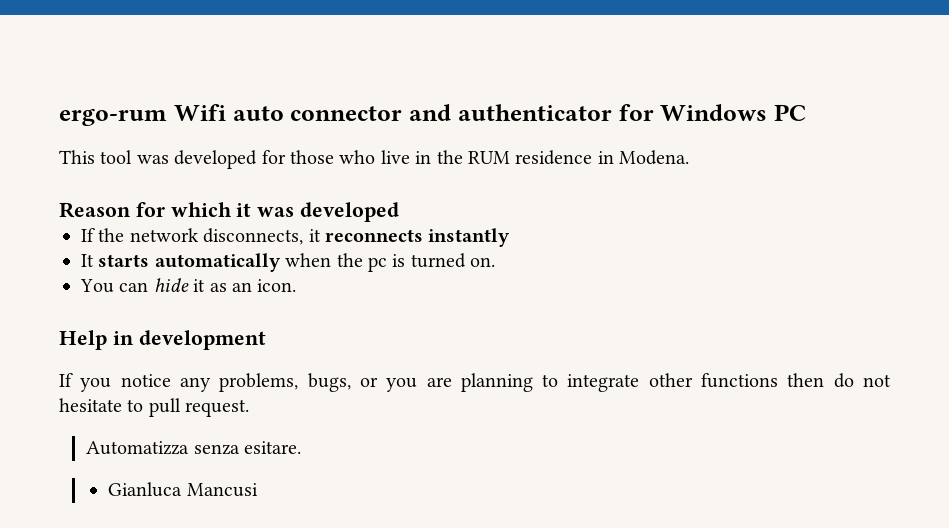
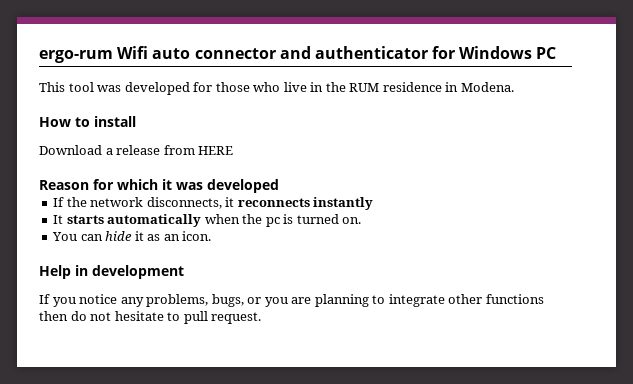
(690, 157) none -> [39,116,136,127] [39,145,234,155] // How to install // Download a release from HERE
[86,441,302,455] [108,482,258,497] // Automatizza senza esitare. // Gianluca Mancusi -> (262, 318) none

